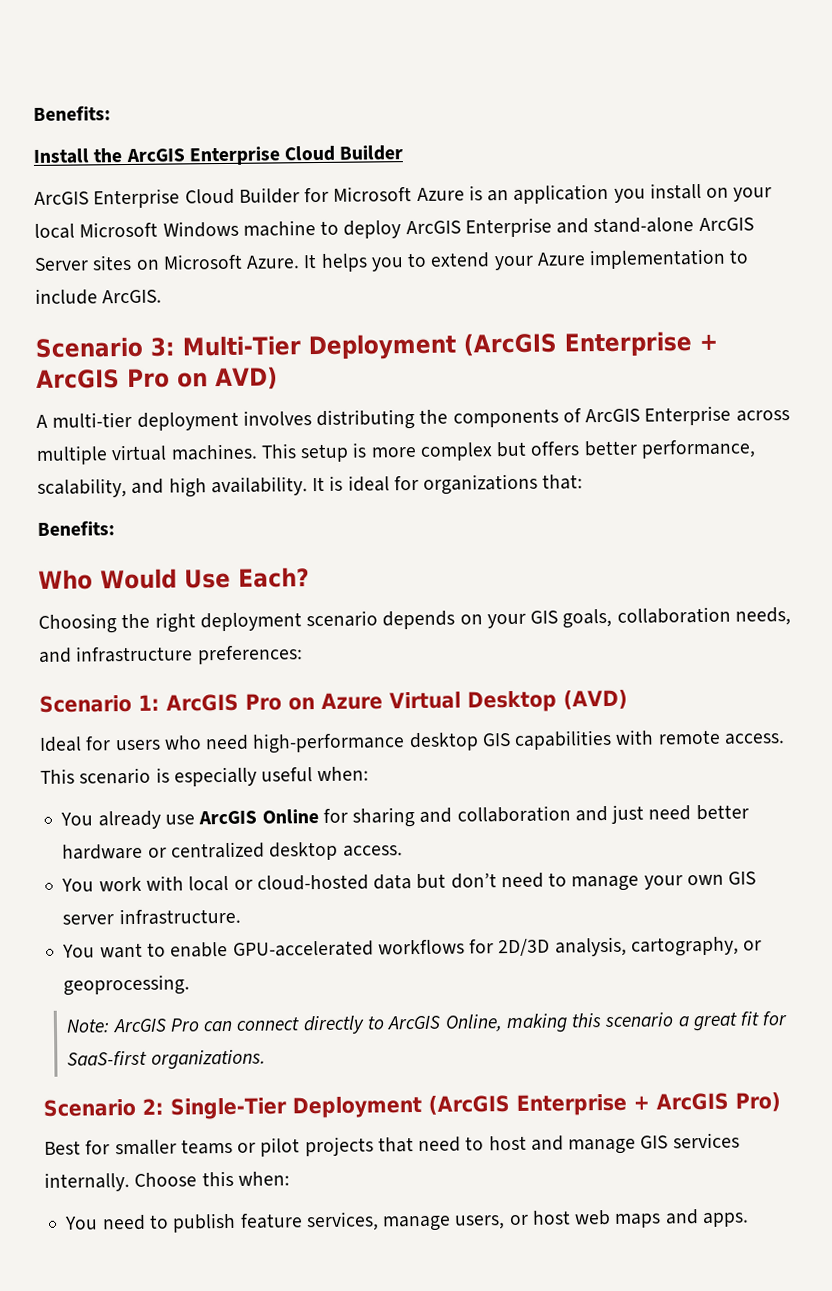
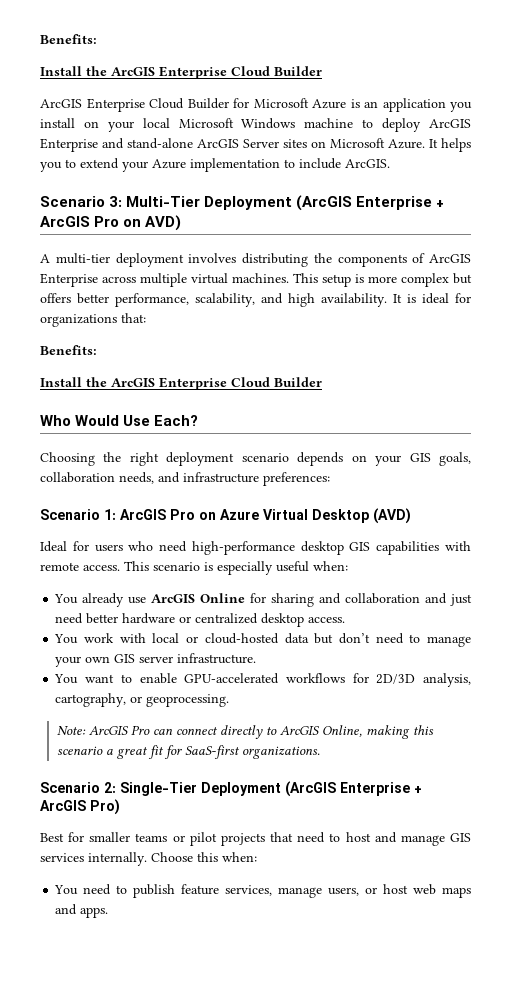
(115, 528) none -> [40,377,322,390] // Install the ArcGIS Enterprise Cloud Builder

